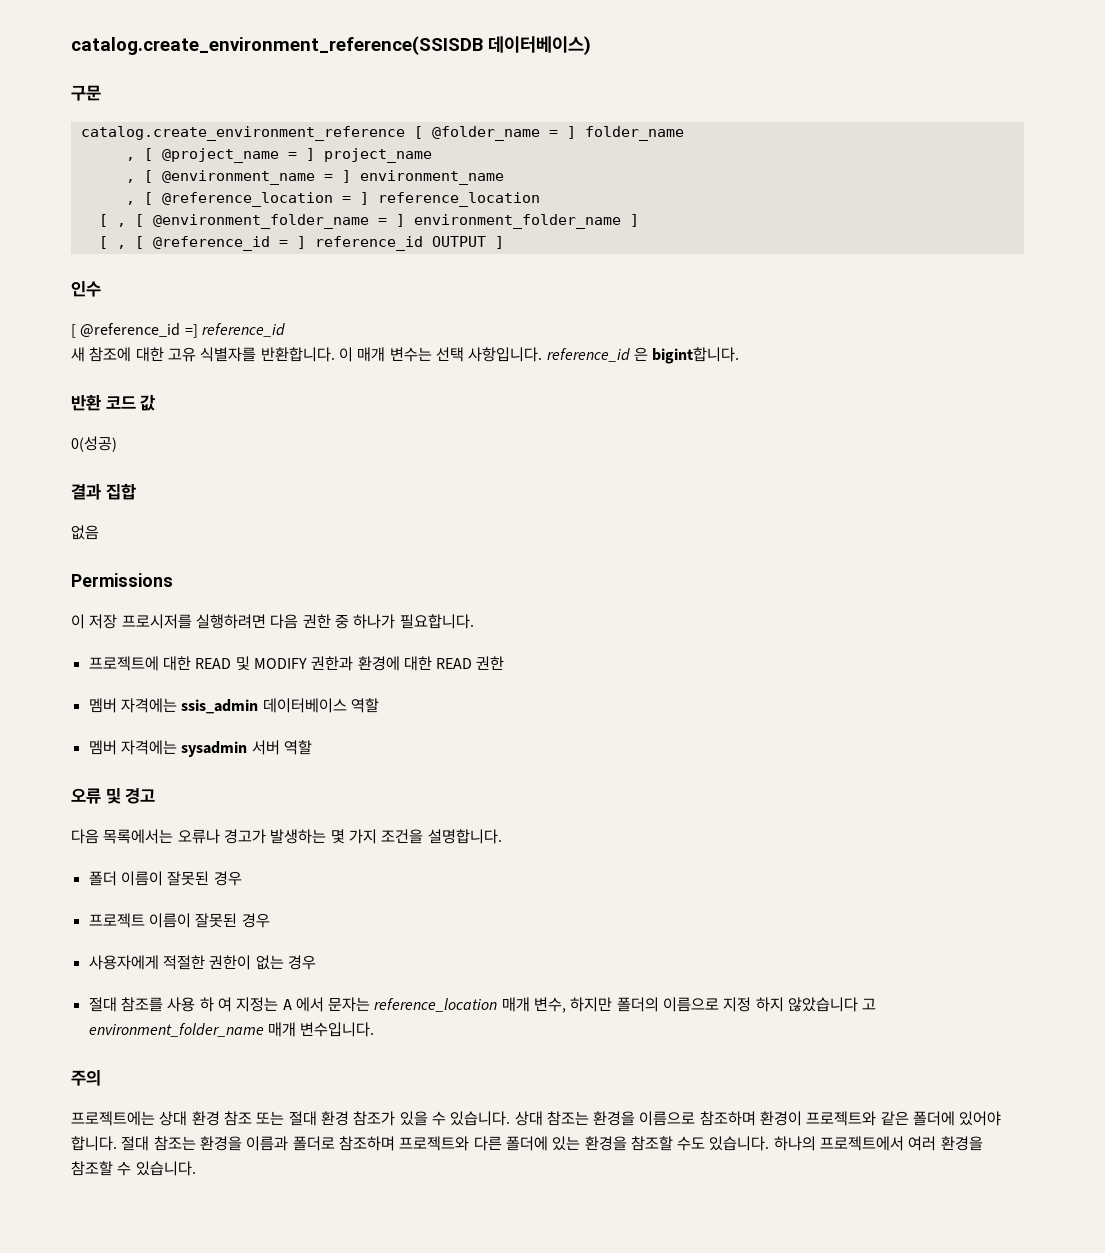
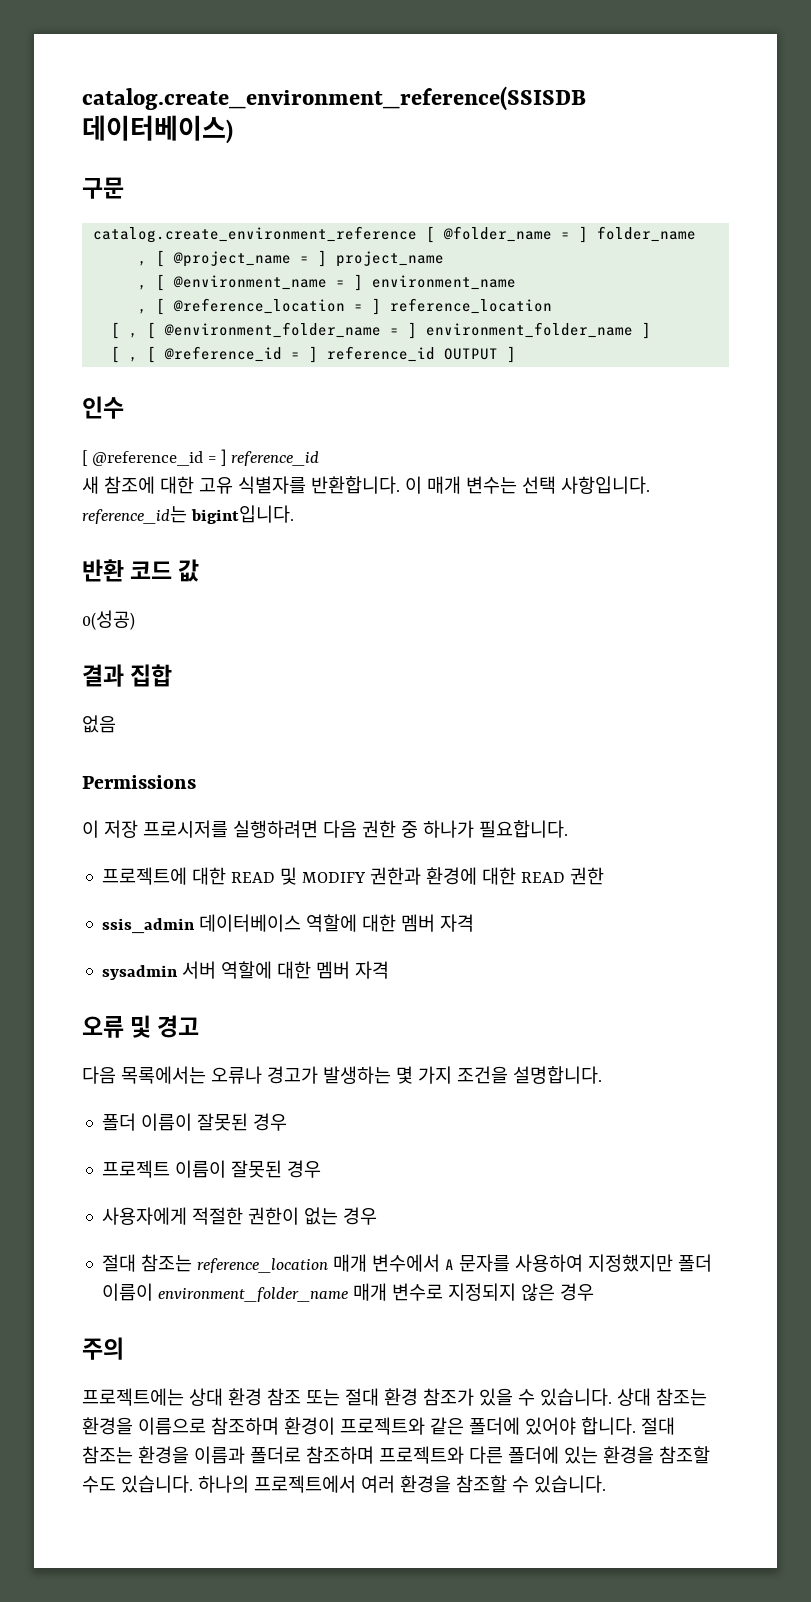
[184,324,198,338] =] -> [207,449,226,466] = ]
[546,347,740,364] reference_id 은 bigint합니다. -> [82,505,294,524] reference_id는 bigint입니다.
[88,698,379,714] [88,740,312,757] 멤버 자격에는 ssis_admin 데이터베이스 역할 // 멤버 자격에는 sysadmin 서버 역할 -> [102,914,475,934] [102,961,390,980] ssis_admin 데이터베이스 역할에 대한 멤버 자격 // sysadmin 서버 역할에 대한 멤버 자격
[120,997,877,1013] [88,1022,375,1037] 참조를 사용 하 여 지정는 A 에서 문자는 reference_location 매개 변수, 하지만 폴더의 이름으로 지정 하지 않았습니다 고 environment_folder_name 매개 변수입니다. -> [141,1254,713,1273] [102,1283,595,1302] 참조는 reference_location 매개 변수에서 A 문자를 사용하여 지정했지만 폴더 이름이 environment_folder_name 매개 변수로 지정되지 않은 경우

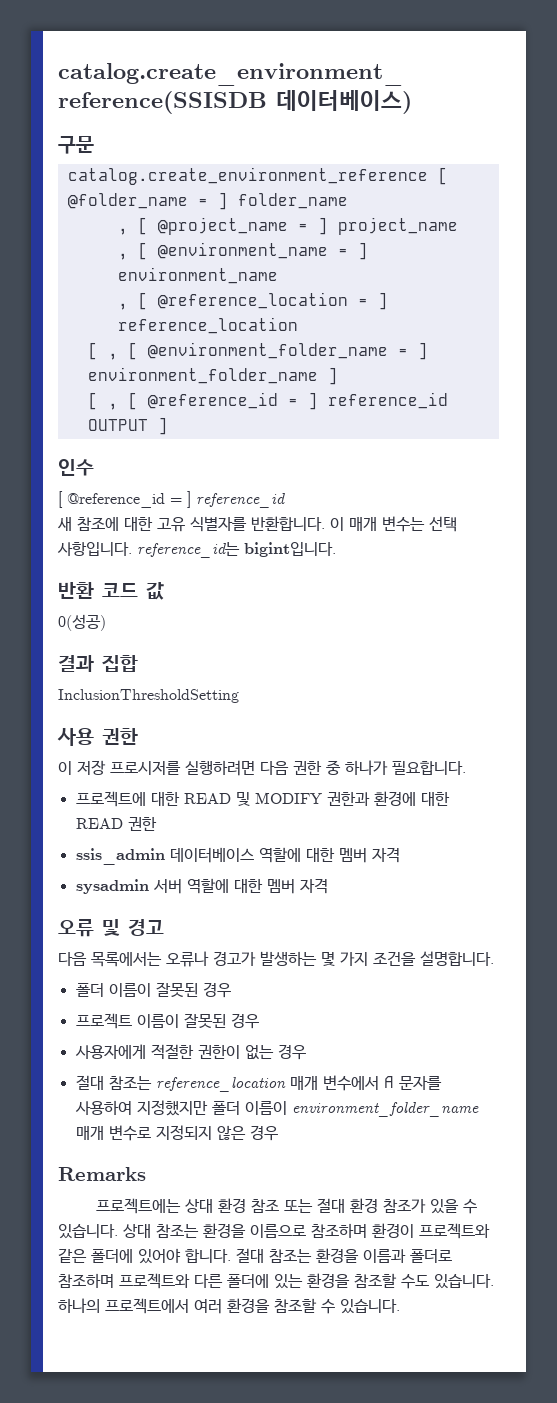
[82,715,116,733] [82,775,196,789] 없음 // Permissions -> [58,689,239,703] [57,728,138,746] InclusionThresholdSetting // 사용 권한
[82,1337,124,1360] 주의 -> [58,1167,146,1181] Remarks

